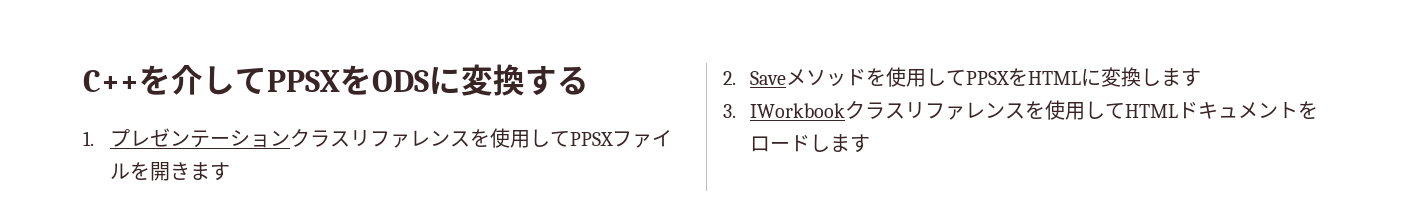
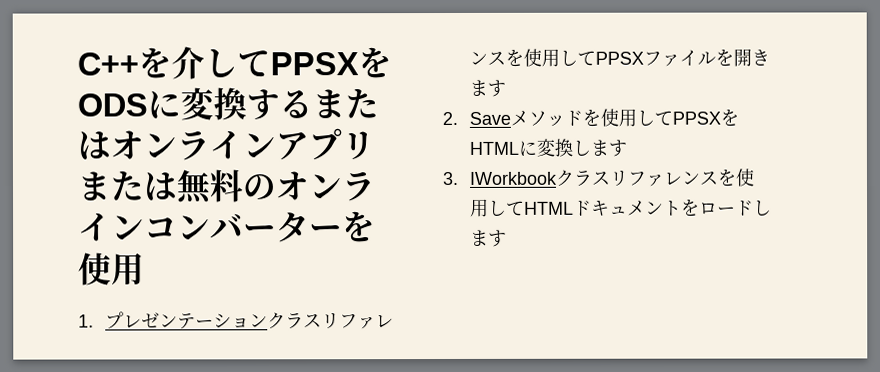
(589, 80) none -> [312,88,379,119] [77,128,375,161] [77,169,376,205] [78,211,376,243] [78,252,145,286] またはオンラインアプリまたは無料のオンラインコンバーターを使用

